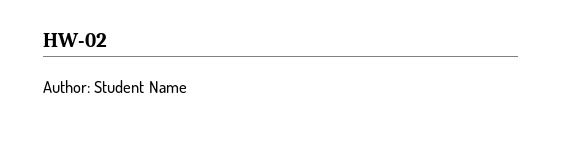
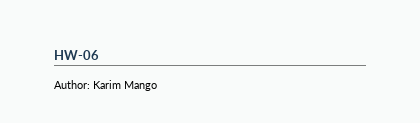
[43,33,107,47] HW-02 -> [54,50,99,60] HW-06
[94,80,187,93] Student Name -> [93,80,157,91] Karim Mango

